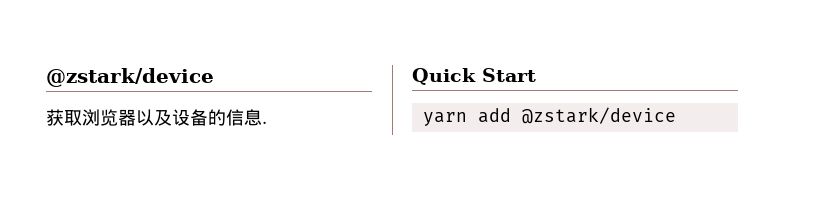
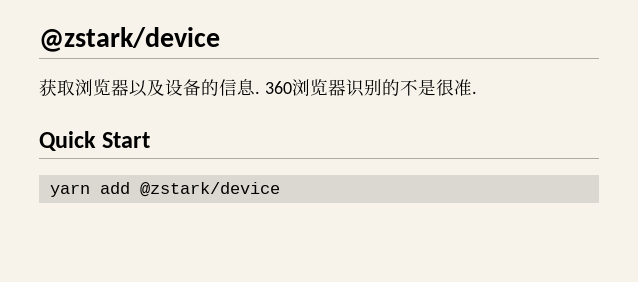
(267, 122) none -> [264,79,477,97] 360浏览器识别的不是很准.

